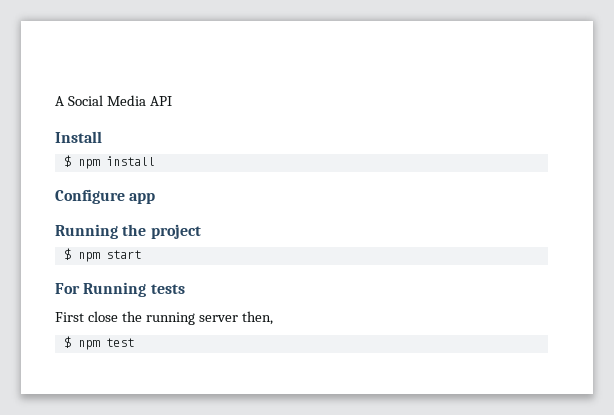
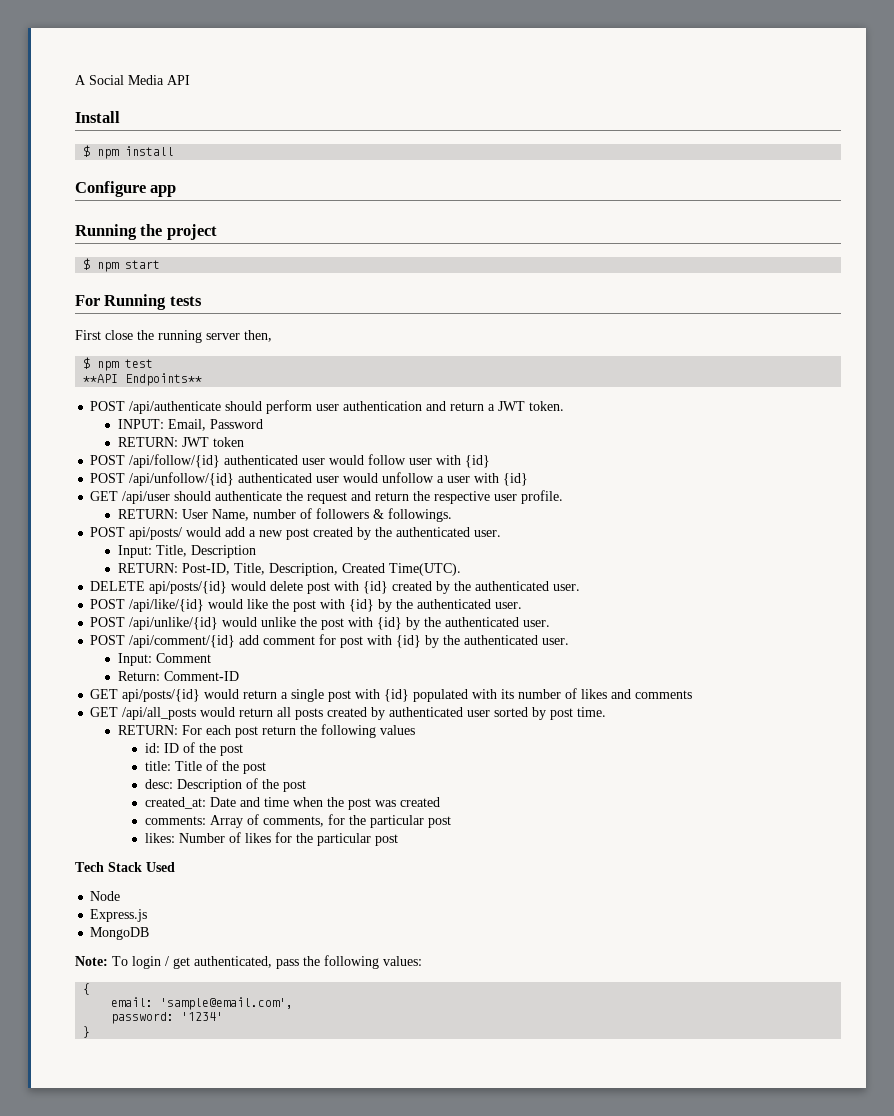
(134, 342) none -> [83,373,203,386] [90,400,565,414] [117,419,263,431] [117,437,244,447] [90,454,491,468] [90,472,529,486] [90,490,564,504] [117,508,452,522] [90,527,502,540] [117,545,256,558] [117,563,461,576] [90,581,581,594] [90,599,523,612] [90,617,551,630] [90,634,570,648] [117,653,211,666] [117,671,239,681] [90,688,693,702] [90,707,607,720] [117,724,415,738] [144,742,243,756] [144,760,266,774] [144,778,306,792] [144,797,440,810] [144,814,451,828] [144,832,398,846] [75,862,175,872] [90,891,121,901] [90,909,148,922] [90,927,150,940] [75,955,422,969] [83,983,91,995] [111,997,294,1010] [111,1012,224,1024] [83,1026,91,1038] // **API Endpoints** // POST /api/authenticate should perform user authentication and return a JWT token. // INPUT: Email, Password // RETURN: JWT token // POST /api/follow/{id} authenticated user would follow user with {id} // POST /api/unfollow/{id} authenticated user would unfollow a user with {id} // GET /api/user should authenticate the request and return the respective user profile. // RETURN: User Name, number of followers & followings. // POST api/posts/ would add a new post created by the authenticated user. // Input: Title, Description // RETURN: Post-ID, Title, Description, Created Time(UTC). // DELETE api/posts/{id} would delete post with {id} created by the authenticated user. // POST /api/like/{id} would like the post with {id} by the authenticated user. // POST /api/unlike/{id} would unlike the post with {id} by the authenticated user. // POST /api/comment/{id} add comment for post with {id} by the authenticated user. // Input: Comment // Return: Comment-ID // GET api/posts/{id} would return a single post with {id} populated with its number of likes and comments // GET /api/all_posts would return all posts created by authenticated user sorted by post time. // RETURN: For each post return the following values // id: ID of the post // title: Title of the post // desc: Description of the post // created_at: Date and time when the post was created // comments: Array of comments, for the particular post // likes: Number of likes for the particular post // Tech Stack Used // Node // Express.js // MongoDB // Note: To login / get authenticated, pass the following values: // { // email: 'sample@email.com', // password: '1234' // }

